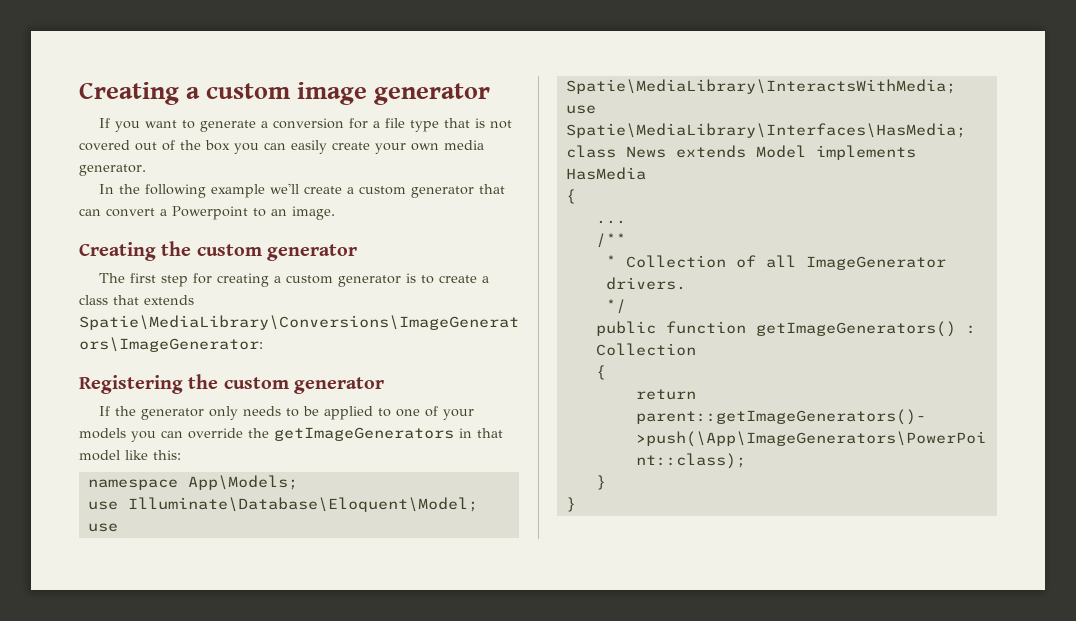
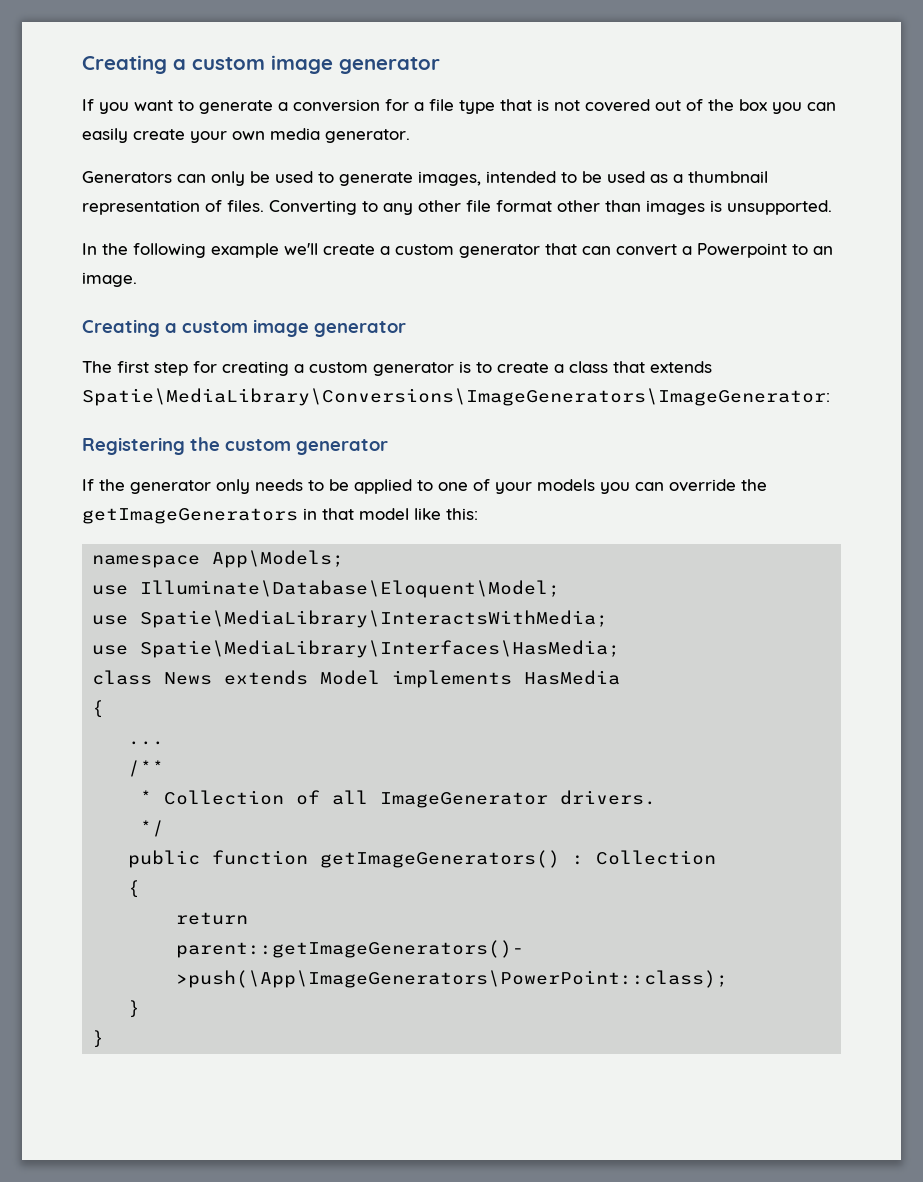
(146, 170) none -> [82,171,768,186] [82,200,832,215] // Generators can only be used to generate images, intended to be used as a thumbnail representation of files. Converting to any other file format other than images is unsupported.
[161,241,262,256] the custom -> [165,319,309,337] a custom image

